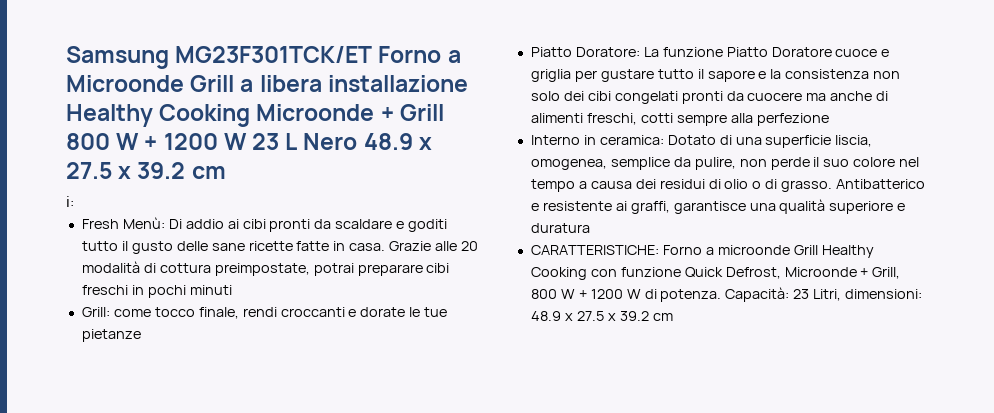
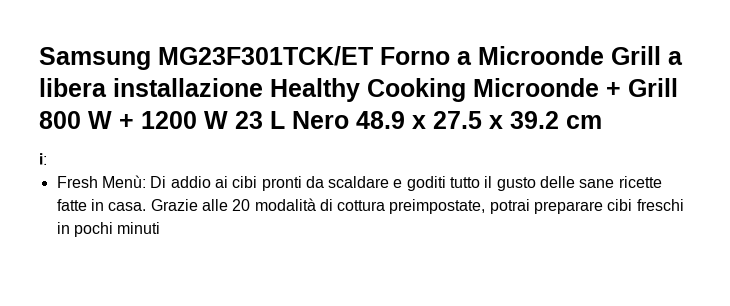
[81,307,448,319] [81,329,141,342] [530,47,890,57] [530,69,901,82] [530,91,889,104] [530,113,829,126] [530,135,873,148] [530,157,920,170] [530,179,926,192] [530,199,906,214] [530,223,590,233] [530,245,874,258] [530,267,901,280] [530,287,923,302] [530,311,673,321] // Grill: come tocco finale, rendi croccanti e dorate le tue pietanze // Piatto Doratore: La funzione Piatto Doratore cuoce e griglia per gustare tutto il sapore e la consistenza non solo dei cibi congelati pronti da cuocere ma anche di alimenti freschi, cotti sempre alla perfezione // Interno in ceramica: Dotato di una superficie liscia, omogenea, semplice da pulire, non perde il suo colore nel tempo a causa dei residui di olio o di grasso. Antibatterico e resistente ai graffi, garantisce una qualità superiore e duratura // CARATTERISTICHE: Forno a microonde Grill Healthy Cooking con funzione Quick Defrost, Microonde + Grill, 800 W + 1200 W di potenza. Capacità: 23 Litri, dimensioni: 48.9 x 27.5 x 39.2 cm -> (161, 228) none

